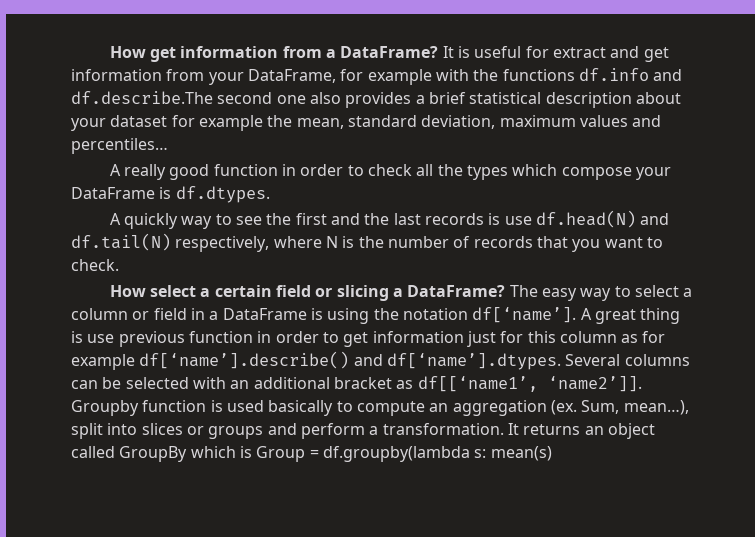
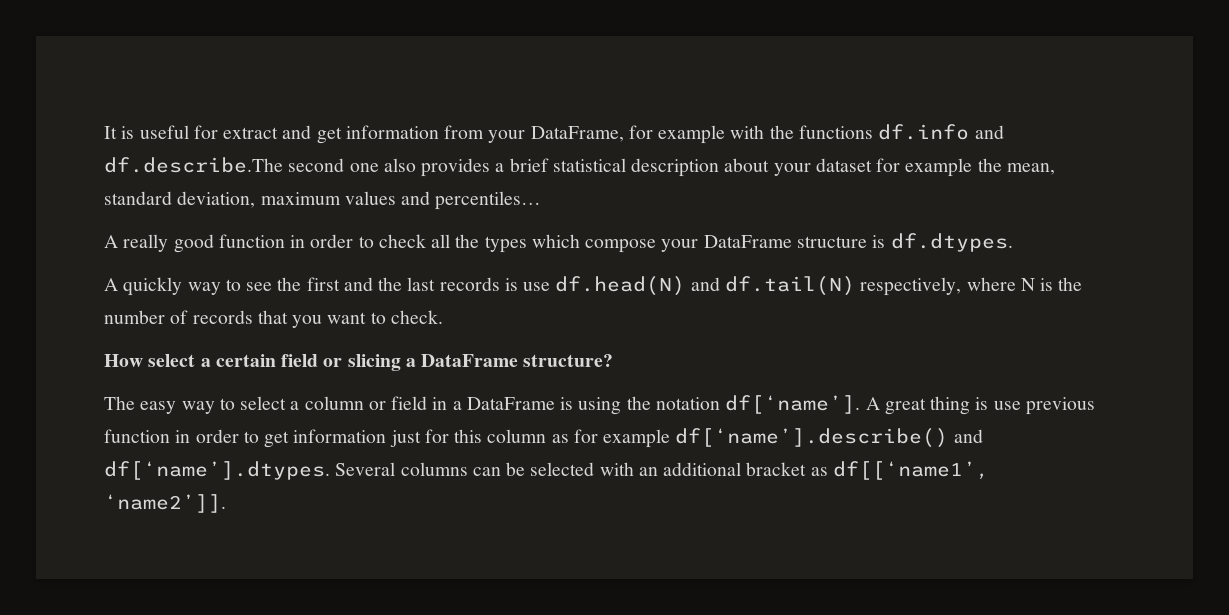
[109,46,439,62] How get information from a DataFrame? -> (104, 132) none
(155, 193) none -> [796,236,867,248] structure
[407,285,506,297] DataFrame? -> [421,354,614,367] DataFrame structure? //
[71,400,689,416] [71,423,655,439] [71,446,552,462] Groupby function is used basically to compute an aggregation (ex. Sum, mean…), split into slices or groups and perform a transformation. It returns an object called GroupBy which is Group = df.groupby(lambda s: mean(s) -> (226, 503) none

